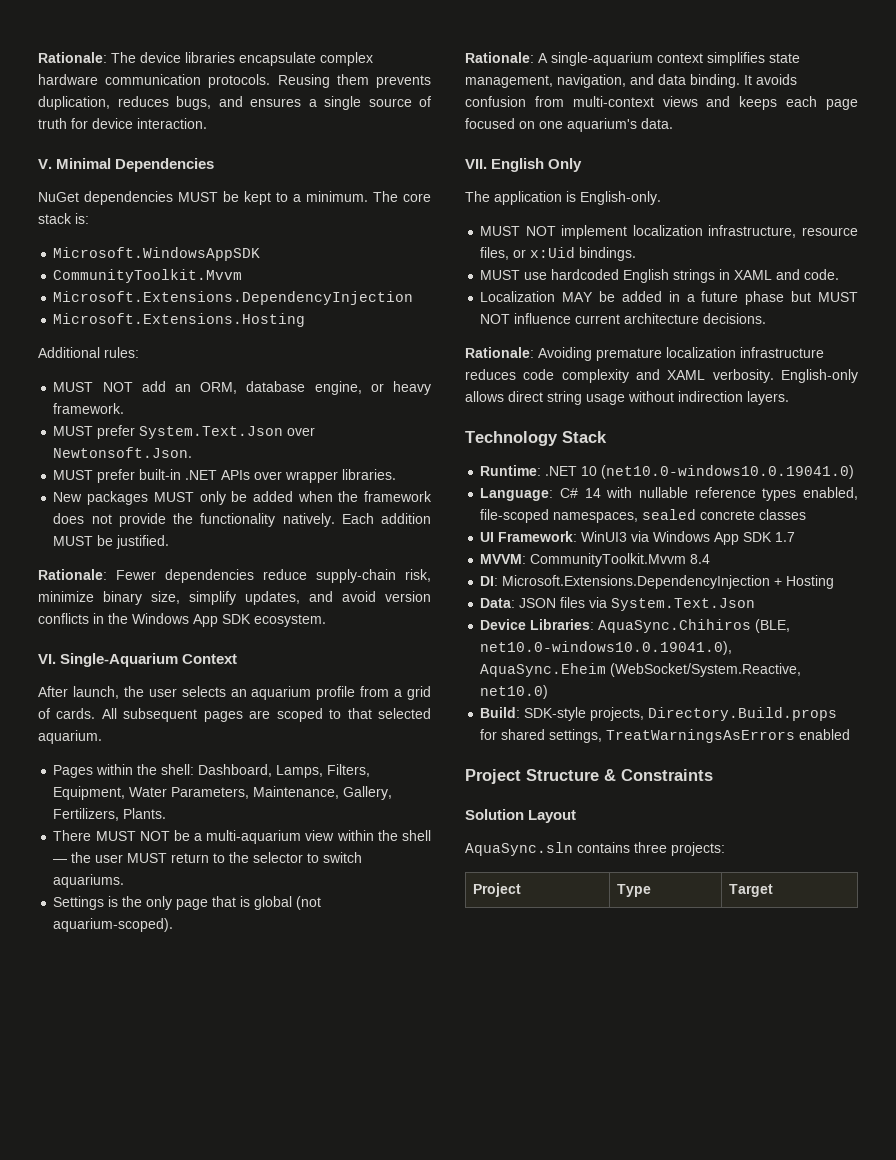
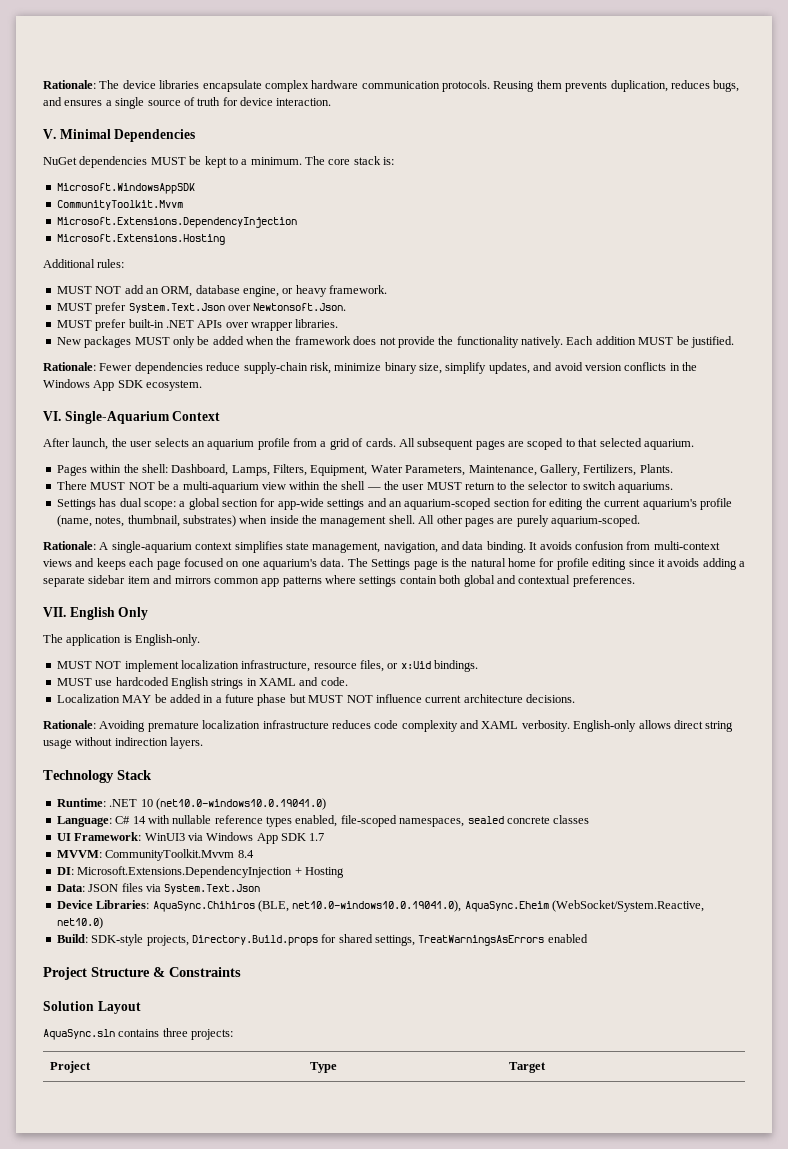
[108,896,322,910] [53,918,174,932] is the only page that is global (not aquarium-scoped). -> [99,498,732,510] [56,515,640,527] has dual scope: a global section for app-wide settings and an aquarium-scoped section for editing the current aquarium's profile (name, notes, thumbnail, substrates) when inside the management shell. All other pages are purely aquarium-scoped.
(673, 123) none -> [347,558,745,570] [43,575,635,587] The Settings page is the natural home for profile editing since it avoids adding a separate sidebar item and mirrors common app patterns where settings contain both global and contextual preferences.

